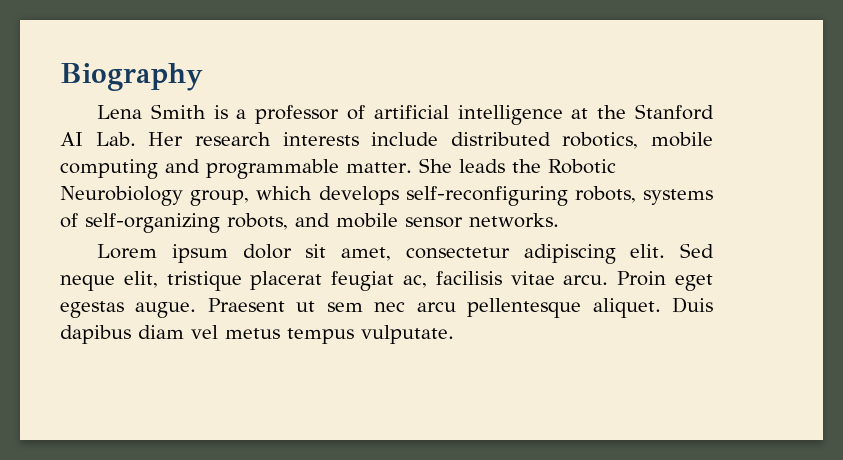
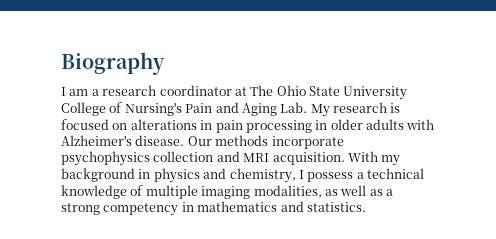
[97,104,714,125] [60,132,713,149] [60,158,616,179] [60,186,713,206] [60,213,559,233] [97,243,715,264] [60,271,713,291] [60,297,714,318] [60,325,454,344] Lena Smith is a professor of artificial intelligence at the Stanford AI Lab. Her research interests include distributed robotics, mobile computing and programmable matter. She leads the Robotic Neurobiology group, which develops self-reconfiguring robots, systems of self-organizing robots, and mobile sensor networks. // Lorem ipsum dolor sit amet, consectetur adipiscing elit. Sed neque elit, tristique placerat feugiat ac, facilisis vitae arcu. Proin eget egestas augue. Praesent ut sem nec arcu pellentesque aliquet. Duis dapibus diam vel metus tempus vulputate. -> [61,85,408,100] [61,102,401,117] [61,119,435,133] [61,135,344,149] [61,151,401,166] [61,168,424,183] [61,185,393,199] [61,201,366,216] I am a research coordinator at The Ohio State University College of Nursing's Pain and Aging Lab. My research is focused on alterations in pain processing in older adults with Alzheimer's disease. Our methods incorporate psychophysics collection and MRI acquisition. With my background in physics and chemistry, I possess a technical knowledge of multiple imaging modalities, as well as a strong competency in mathematics and statistics.

